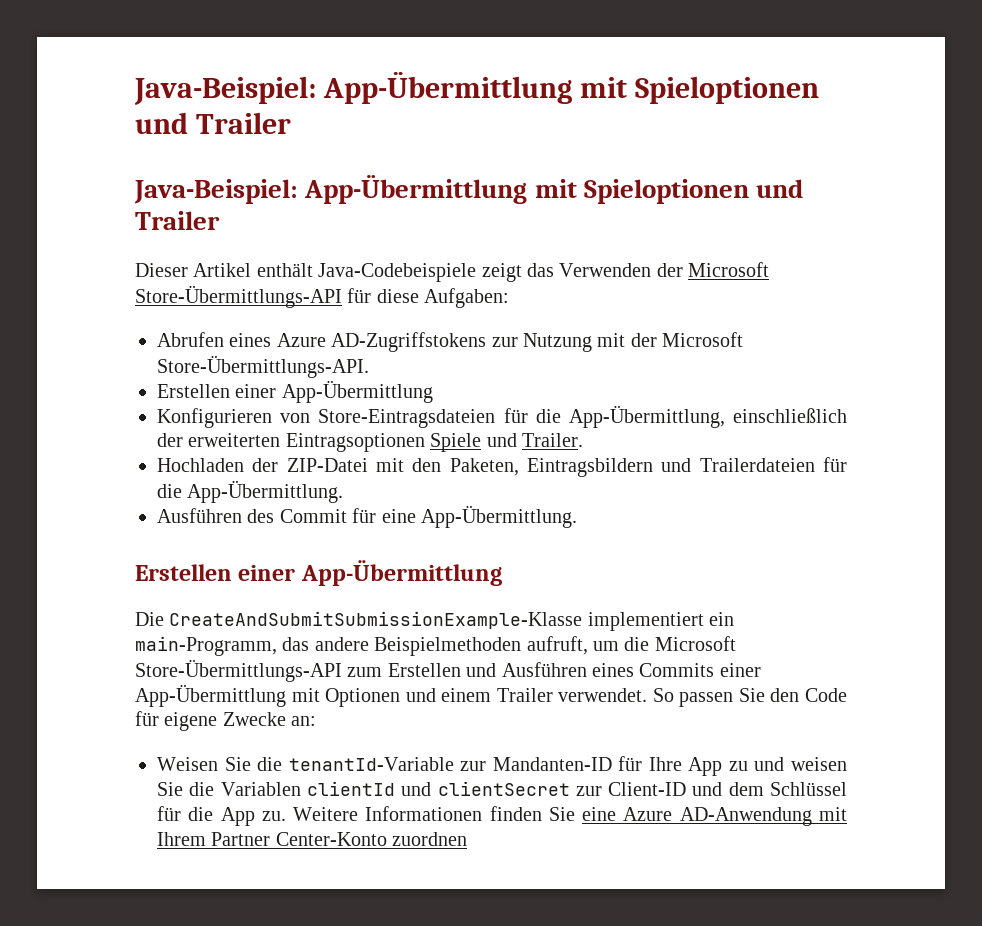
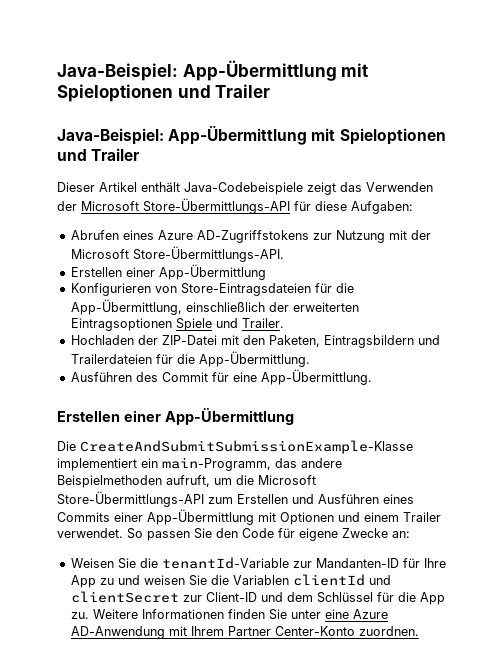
(575, 814) none -> [290,610,321,619] unter
[392,832,468,846] zuordnen -> [358,626,419,636] zuordnen.

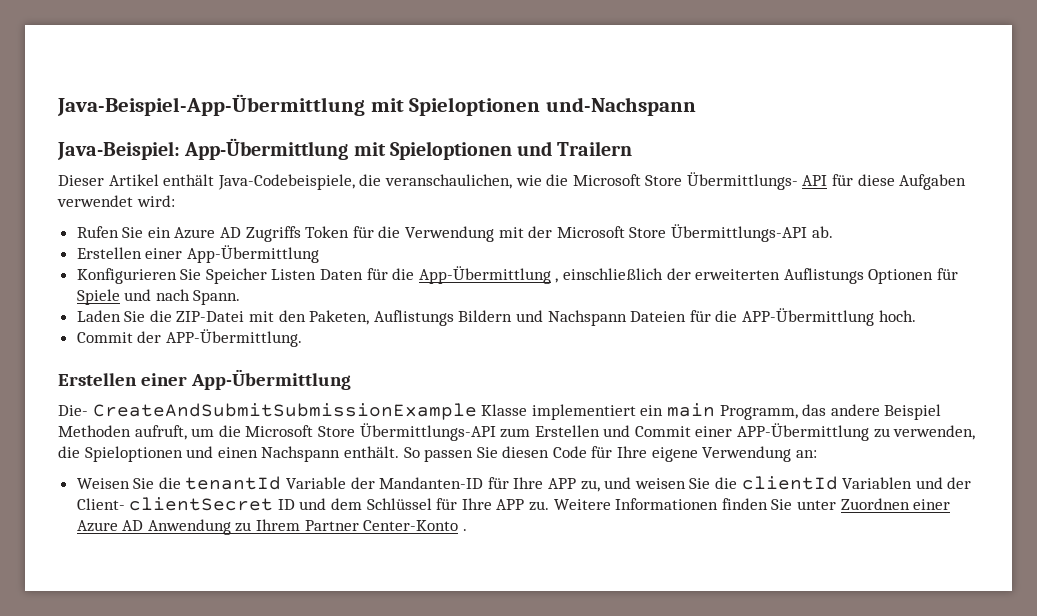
[57,60,369,81] [57,84,271,102] [57,125,446,145] [57,148,141,161] Java-Beispiel: App-Übermittlung mit Spieloptionen und Trailer // Java-Beispiel: App-Übermittlung mit Spieloptionen und Trailer -> [57,94,696,116] [57,138,633,160] Java-Beispiel-App-Übermittlung mit Spieloptionen und-Nachspann // Java-Beispiel: App-Übermittlung mit Spieloptionen und Trailern
[184,182,433,195] [57,198,413,214] [70,230,431,243] [70,246,284,262] [70,264,266,280] [70,283,354,296] [70,299,359,315] [70,318,284,331] [70,335,440,348] [70,351,310,367] [70,369,372,385] [57,407,294,425] [57,440,413,454] [57,457,342,471] [57,475,162,488] Java-Codebeispiele zeigt das Verwenden der Microsoft Store-Übermittlungs-API für diese Aufgaben: // Abrufen eines Azure AD-Zugriffstokens zur Nutzung mit der Microsoft Store-Übermittlungs-API. // Erstellen einer App-Übermittlung // Konfigurieren von Store-Eintragsdateien für die App-Übermittlung, einschließlich der erweiterten Eintragsoptionen Spiele und Trailer. // Hochladen der ZIP-Datei mit den Paketen, Eintragsbildern und Trailerdateien für die App-Übermittlung. // Ausführen des Commit für eine App-Übermittlung. // Erstellen einer App-Übermittlung // Die CreateAndSubmitSubmissionExample-Klasse implementiert ein main-Programm, das andere Beispielmethoden -> [217,172,967,190] [57,195,175,207] [76,224,833,242] [76,245,319,263] [76,266,958,284] [76,289,241,305] [76,308,916,326] [76,329,302,347] [58,369,351,390] [58,403,942,420] [58,425,131,437] Java-Codebeispiele, die veranschaulichen, wie die Microsoft Store Übermittlungs- API für diese Aufgaben verwendet wird: // Rufen Sie ein Azure AD Zugriffs Token für die Verwendung mit der Microsoft Store Übermittlungs-API ab. // Erstellen einer App-Übermittlung // Konfigurieren Sie Speicher Listen Daten für die App-Übermittlung , einschließlich der erweiterten Auflistungs Optionen für Spiele und nach Spann. // Laden Sie die ZIP-Datei mit den Paketen, Auflistungs Bildern und Nachspann Dateien für die APP-Übermittlung hoch. // Commit der APP-Übermittlung. // Erstellen einer App-Übermittlung // Die- CreateAndSubmitSubmissionExample Klasse implementiert ein main Programm, das andere Beispiel Methoden
[57,491,204,507] Store-Übermittlungs-API -> [317,423,496,441] Store Übermittlungs-API
[318,494,414,504] [57,509,441,525] [57,528,123,538] Ausführen eines Commits einer App-Übermittlung mit Optionen und einem Trailer verwendet. -> [634,423,976,441] [58,446,399,462] Commit einer APP-Übermittlung zu verwenden, die Spieloptionen und einen Nachspann enthält.
[216,528,238,538] den -> [502,446,550,458] diesen
[299,528,388,541] eigene Zwecke -> [617,446,792,462] Ihre eigene Verwendung
[161,557,312,569] tenantId-Variable zur -> [185,476,375,490] tenantId Variable der
[70,575,114,588] App zu -> [548,478,600,492] APP zu,
[232,574,391,586] [70,591,257,603] Variablen clientId und clientSecret zur Client-ID -> [741,476,972,490] [76,497,295,511] clientId Variablen und der Client- clientSecret ID
[397,592,445,605] die App -> [461,498,525,510] Ihre APP
[324,609,388,619] [70,626,187,639] eine Azure AD-Anwendung mit -> [840,498,951,510] [76,519,252,535] Zuordnen einer Azure AD Anwendung zu
[358,626,419,636] zuordnen. -> [462,529,467,531] .

